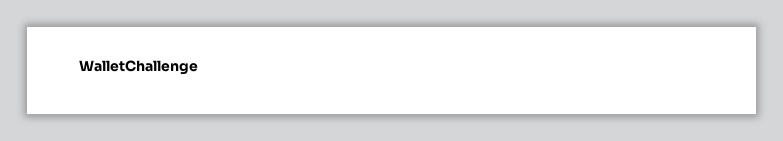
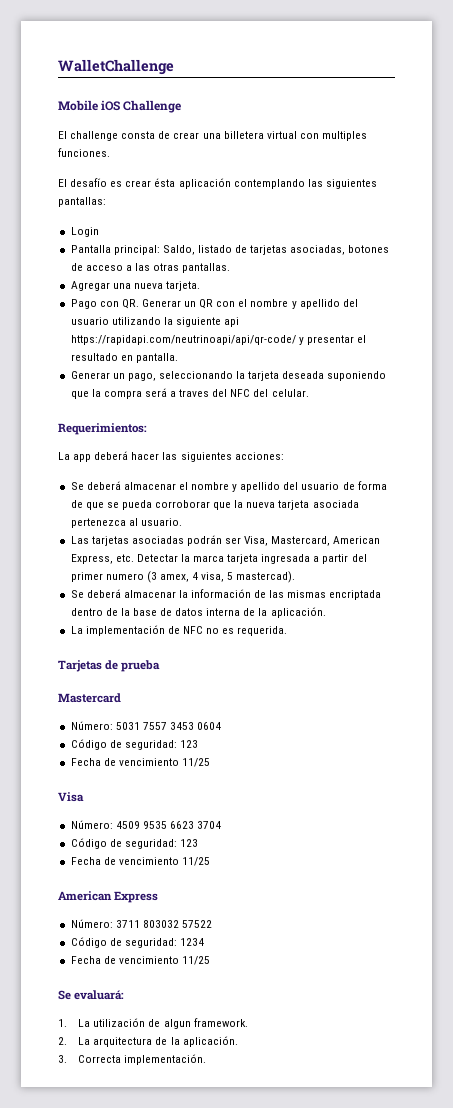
(198, 67) none -> [58,100,182,113] [58,131,367,141] [58,148,110,157] [58,178,377,189] [58,197,106,207] [70,227,99,237] [70,245,390,255] [70,263,231,273] [70,281,200,291] [70,299,358,309] [70,317,240,327] [70,335,366,345] [70,353,178,363] [70,371,387,381] [70,388,309,399] [58,423,147,435] [58,451,284,462] [70,481,387,492] [70,500,359,510] [70,518,182,528] [70,535,381,546] [70,554,367,564] [70,571,296,583] [70,589,382,600] [70,607,326,618] [70,625,288,636] [58,660,161,672] [58,693,121,703] [70,721,222,730] [70,739,198,750] [70,758,210,767] [58,792,84,802] [70,820,222,829] [70,838,198,849] [70,857,210,866] [58,891,159,903] [70,919,212,928] [70,937,204,948] [70,956,210,965] [58,990,125,1000] [58,1018,248,1029] [58,1036,238,1047] [58,1054,207,1065] // Mobile iOS Challenge // El challenge consta de crear una billetera virtual con multiples funciones. // El desafío es crear ésta aplicación contemplando las siguientes pantallas: // Login // Pantalla principal: Saldo, listado de tarjetas asociadas, botones de acceso a las otras pantallas. // Agregar una nueva tarjeta. // Pago con QR. Generar un QR con el nombre y apellido del usuario utilizando la siguiente api https://rapidapi.com/neutrinoapi/api/qr-code/ y presentar el resultado en pantalla. // Generar un pago, seleccionando la tarjeta deseada suponiendo que la compra será a traves del NFC del celular. // Requerimientos: // La app deberá hacer las siguientes acciones: // Se deberá almacenar el nombre y apellido del usuario de forma de que se pueda corroborar que la nueva tarjeta asociada pertenezca al usuario. // Las tarjetas asociadas podrán ser Visa, Mastercard, American Express, etc. Detectar la marca tarjeta ingresada a partir del primer numero (3 amex, 4 visa, 5 mastercad). // Se deberá almacenar la información de las mismas encriptada dentro de la base de datos interna de la aplicación. // La implementación de NFC no es requerida. // Tarjetas de prueba // Mastercard // Número: 5031 7557 3453 0604 // Código de seguridad: 123 // Fecha de vencimiento 11/25 // Visa // Número: 4509 9535 6623 3704 // Código de seguridad: 123 // Fecha de vencimiento 11/25 // American Express // Número: 3711 803032 57522 // Código de seguridad: 1234 // Fecha de vencimiento 11/25 // Se evaluará: // 1. La utilización de algun framework. // 2. La arquitectura de la aplicación. // 3. Correcta implementación.

